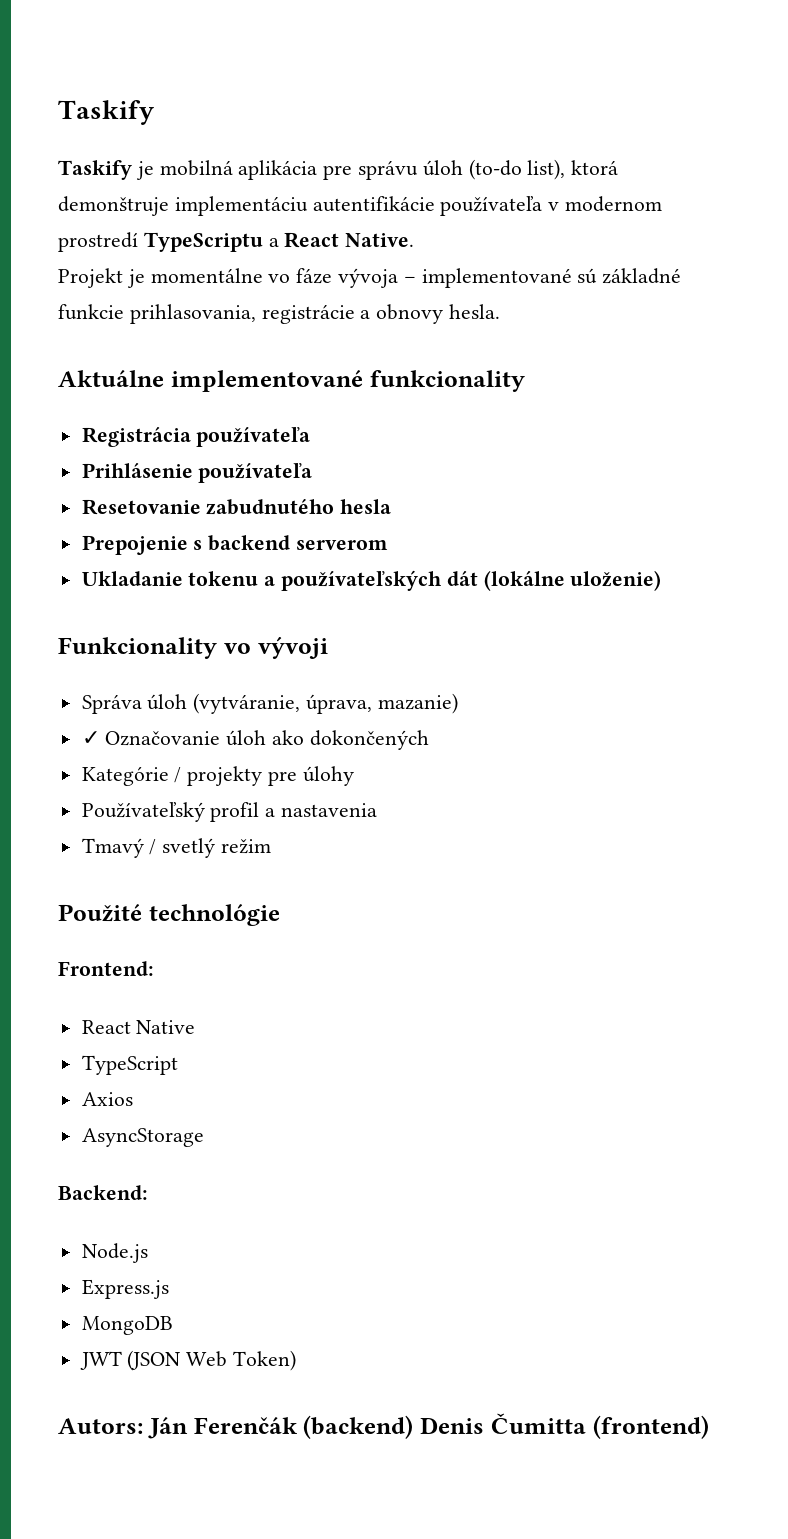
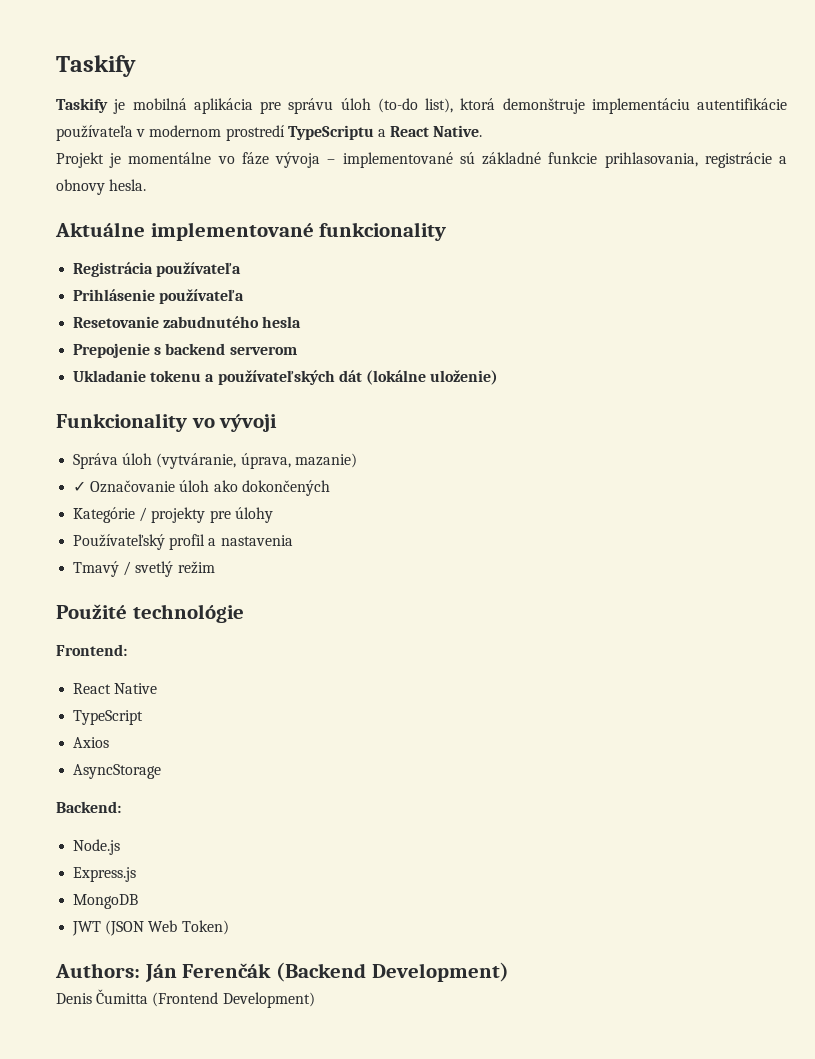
[58,1418,143,1434] Autors: -> [55,963,140,978] Authors:
[303,1413,709,1439] (backend) Denis Čumitta (frontend) -> [276,962,509,982] [56,989,315,1008] (Backend Development) // Denis Čumitta (Frontend Development)

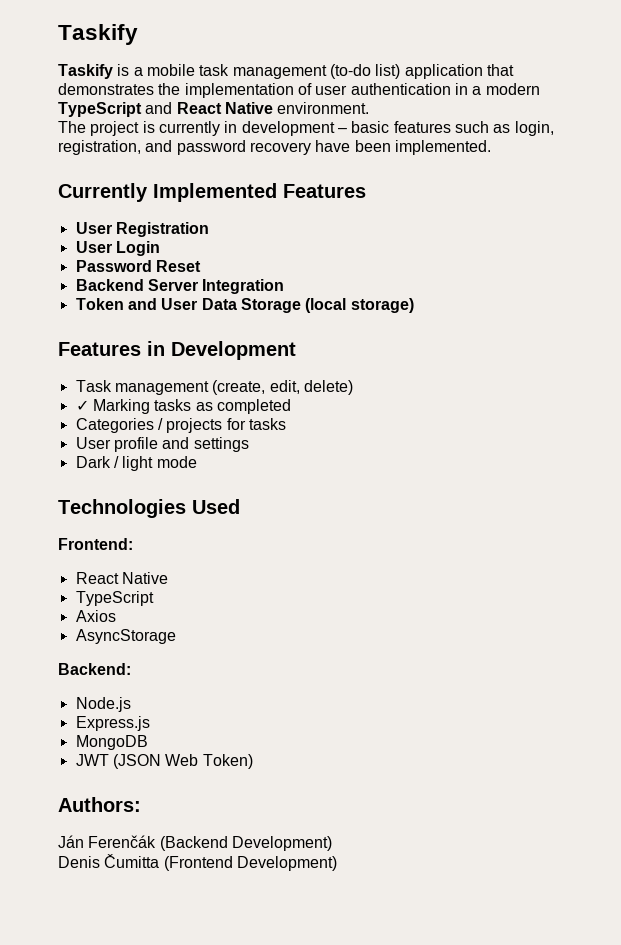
[113,98,787,114] [56,125,483,141] [56,152,788,168] [56,179,147,195] [55,222,447,241] [73,262,242,277] [73,289,245,304] [73,316,302,328] [73,343,297,358] [73,370,499,385] [56,413,278,432] [73,453,357,469] [73,480,330,496] [73,507,273,523] [73,534,293,550] [73,561,215,577] [56,604,244,623] je mobilná aplikácia pre správu úloh (to-do list), ktorá demonštruje implementáciu autentifikácie používateľa v modernom prostredí TypeScriptu a React Native. // Projekt je momentálne vo fáze vývoja – implementované sú základné funkcie prihlasovania, registrácie a obnovy hesla. // Aktuálne implementované funkcionality // Registrácia používateľa // Prihlásenie používateľa // Resetovanie zabudnutého hesla // Prepojenie s backend serverom // Ukladanie tokenu a používateľských dát (lokálne uloženie) // Funkcionality vo vývoji // Správa úloh (vytváranie, úprava, mazanie) // ✓ Označovanie úloh ako dokončených // Kategórie / projekty pre úlohy // Používateľský profil a nastavenia // Tmavý / svetlý režim // Použité technológie -> [117,64,514,79] [58,83,540,98] [58,102,370,117] [58,121,554,136] [58,140,491,155] [58,183,366,202] [75,222,209,237] [75,241,160,256] [75,260,201,272] [75,279,285,294] [75,298,414,313] [58,341,296,360] [75,380,353,395] [75,399,291,414] [75,418,286,433] [75,437,249,452] [75,456,197,471] [58,499,240,518] is a mobile task management (to-do list) application that demonstrates the implementation of user authentication in a modern TypeScript and React Native environment. // The project is currently in development – basic features such as login, registration, and password recovery have been implemented. // Currently Implemented Features // User Registration // User Login // Password Reset // Backend Server Integration // Token and User Data Storage (local storage) // Features in Development // Task management (create, edit, delete) // ✓ Marking tasks as completed // Categories / projects for tasks // User profile and settings // Dark / light mode // Technologies Used
(140, 970) none -> (141, 804) //

